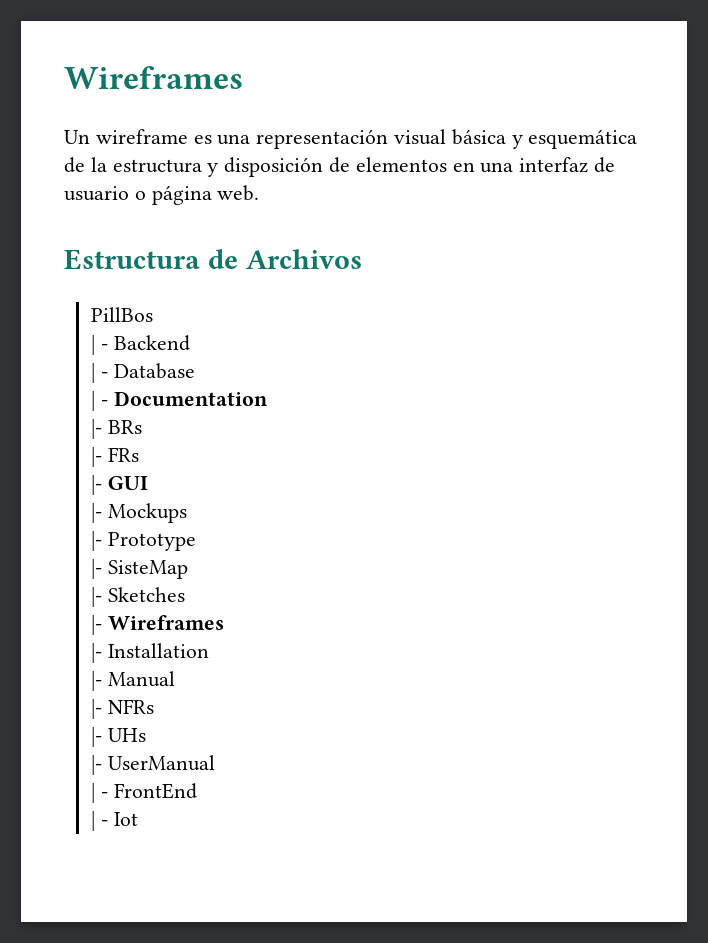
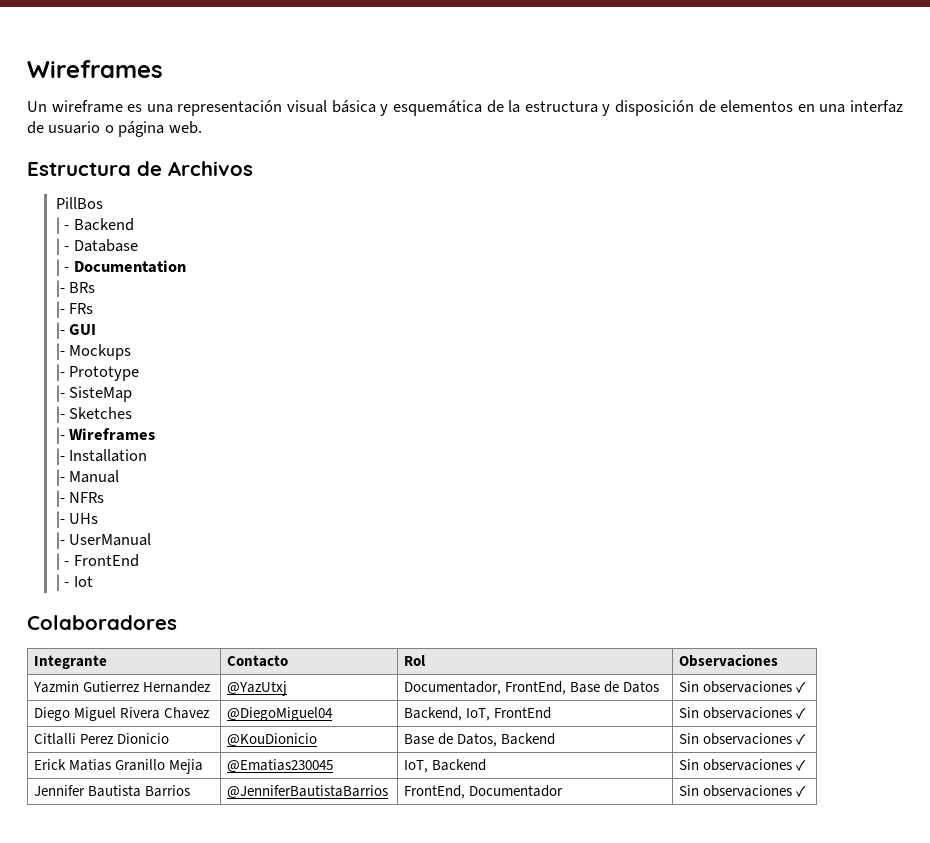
(138, 819) none -> [27,615,177,630] [34,655,108,669] [227,655,289,667] [404,655,427,666] [679,654,779,667] [33,681,211,693] [227,681,288,696] [404,681,660,695] [679,681,807,693] [34,707,210,721] [227,707,334,721] [404,707,552,721] [679,707,807,719] [34,733,170,745] [227,733,318,746] [404,733,556,747] [679,733,807,745] [34,759,204,774] [227,759,334,772] [404,759,487,773] [679,759,807,771] [34,785,191,797] [227,785,389,798] [404,785,564,799] [679,785,807,797] // Colaboradores // Integrante | Contacto | Rol | Observaciones // Yazmin Gutierrez Hernandez | @YazUtxj | Documentador, FrontEnd, Base de Datos | Sin observaciones ✓ // Diego Miguel Rivera Chavez | @DiegoMiguel04 | Backend, IoT, FrontEnd | Sin observaciones ✓ // Citlalli Perez Dionicio | @KouDionicio | Base de Datos, Backend | Sin observaciones ✓ // Erick Matias Granillo Mejia | @Ematias230045 | IoT, Backend | Sin observaciones ✓ // Jennifer Bautista Barrios | @JenniferBautistaBarrios | FrontEnd, Documentador | Sin observaciones ✓

